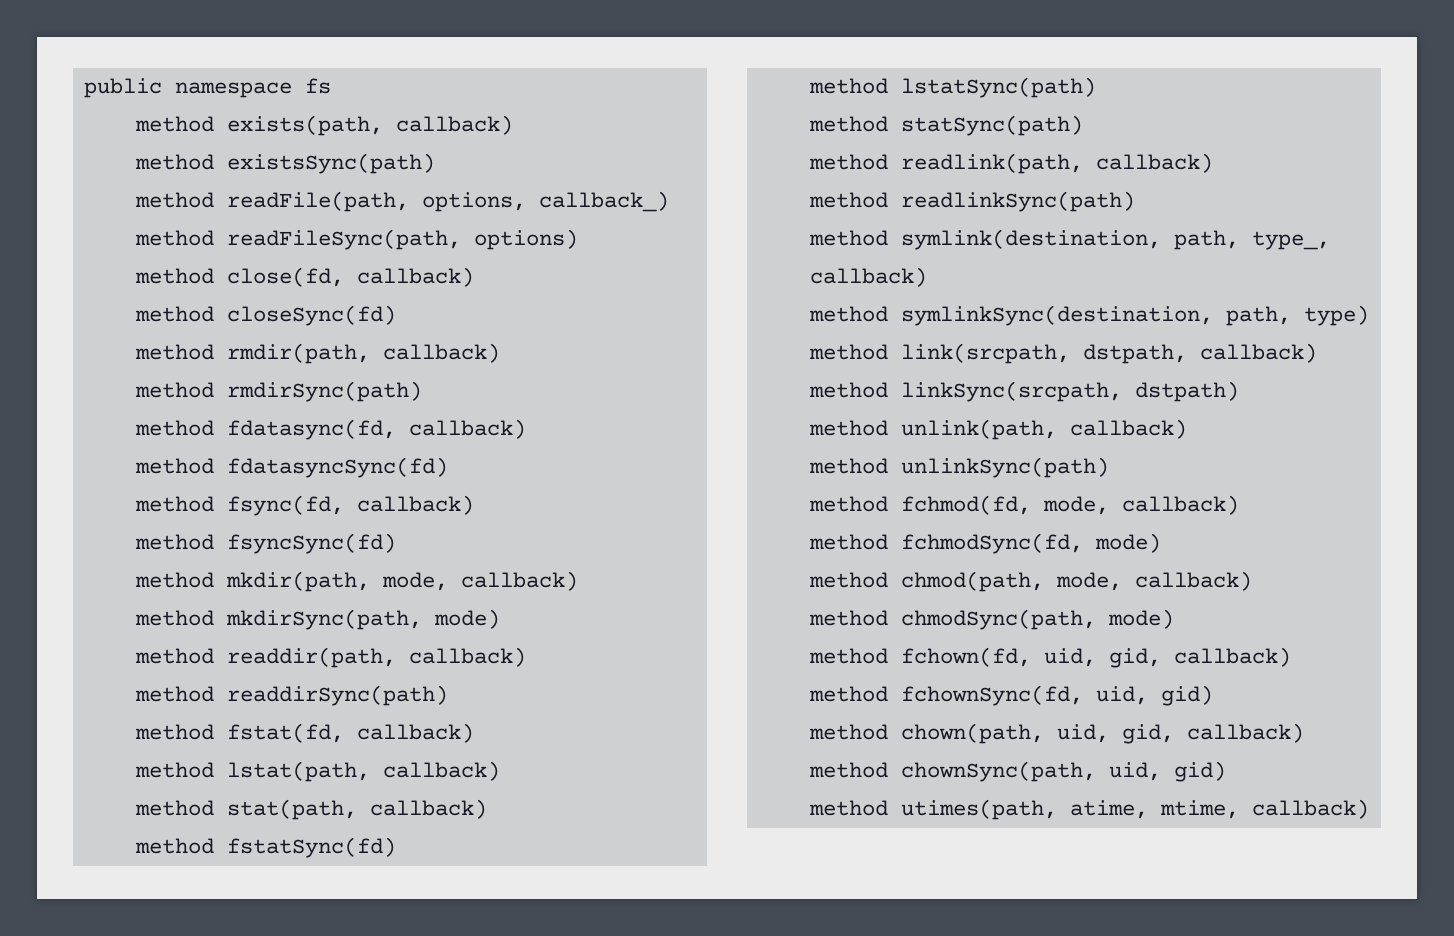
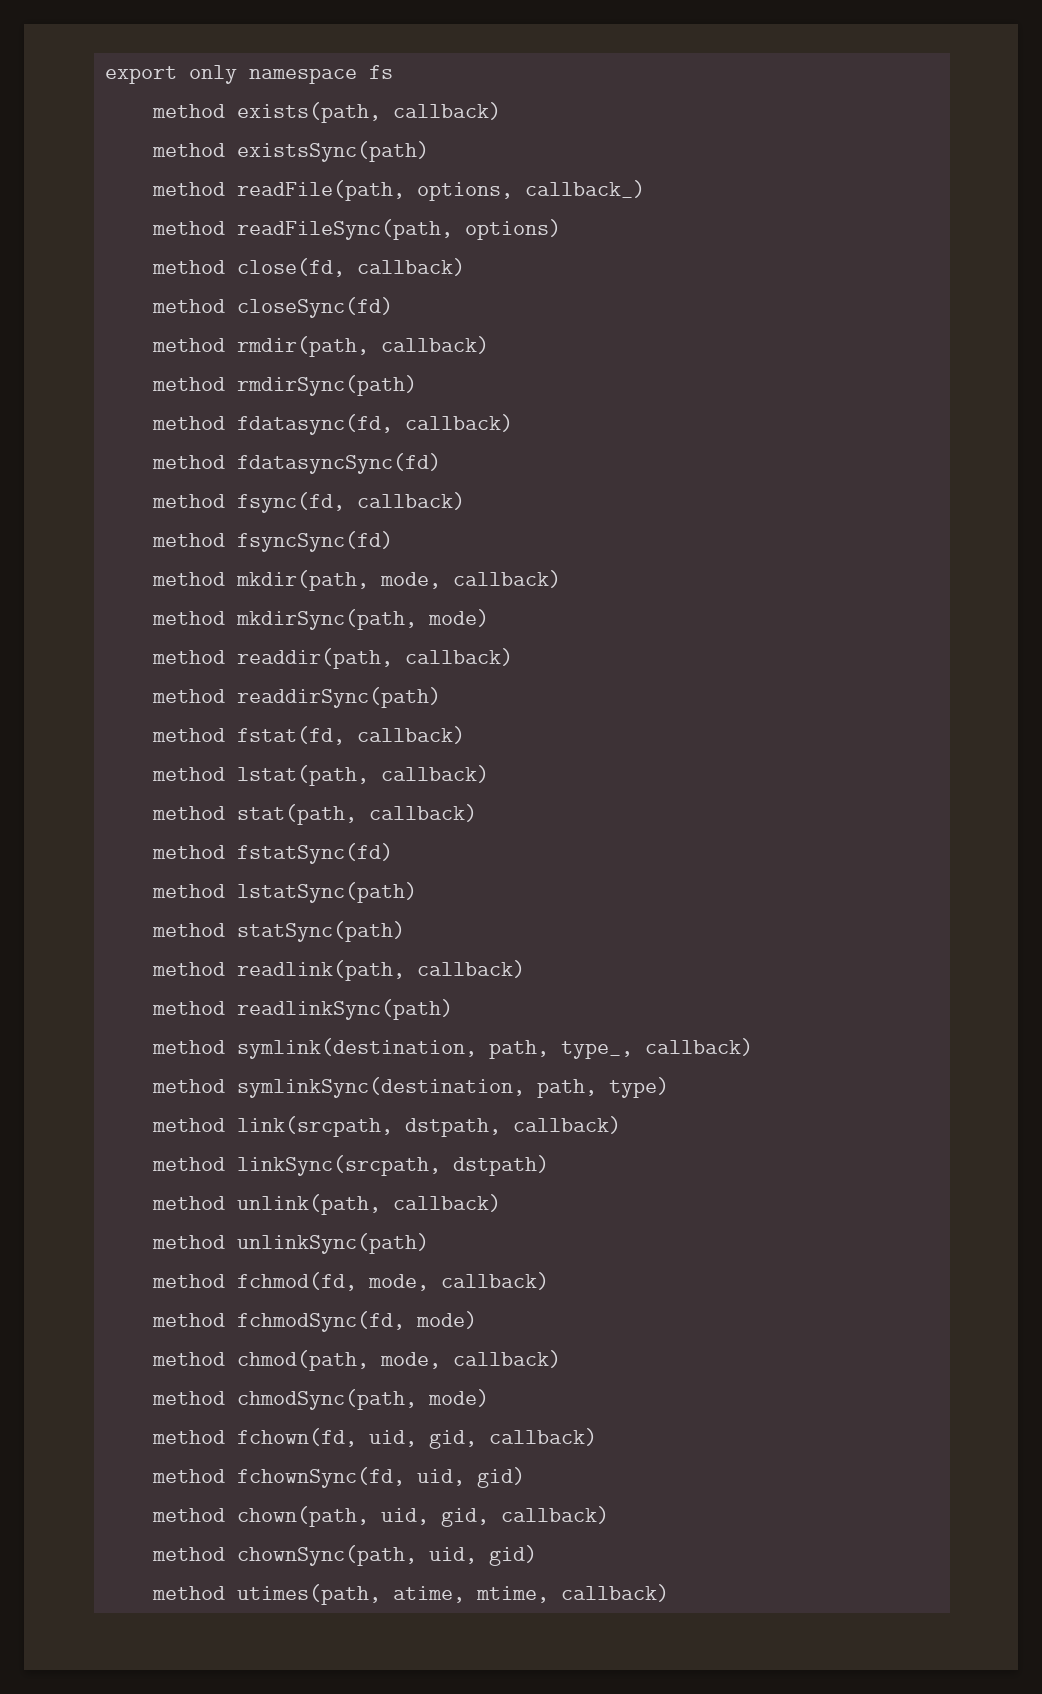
[84,78,163,98] public -> [105,65,238,84] export only

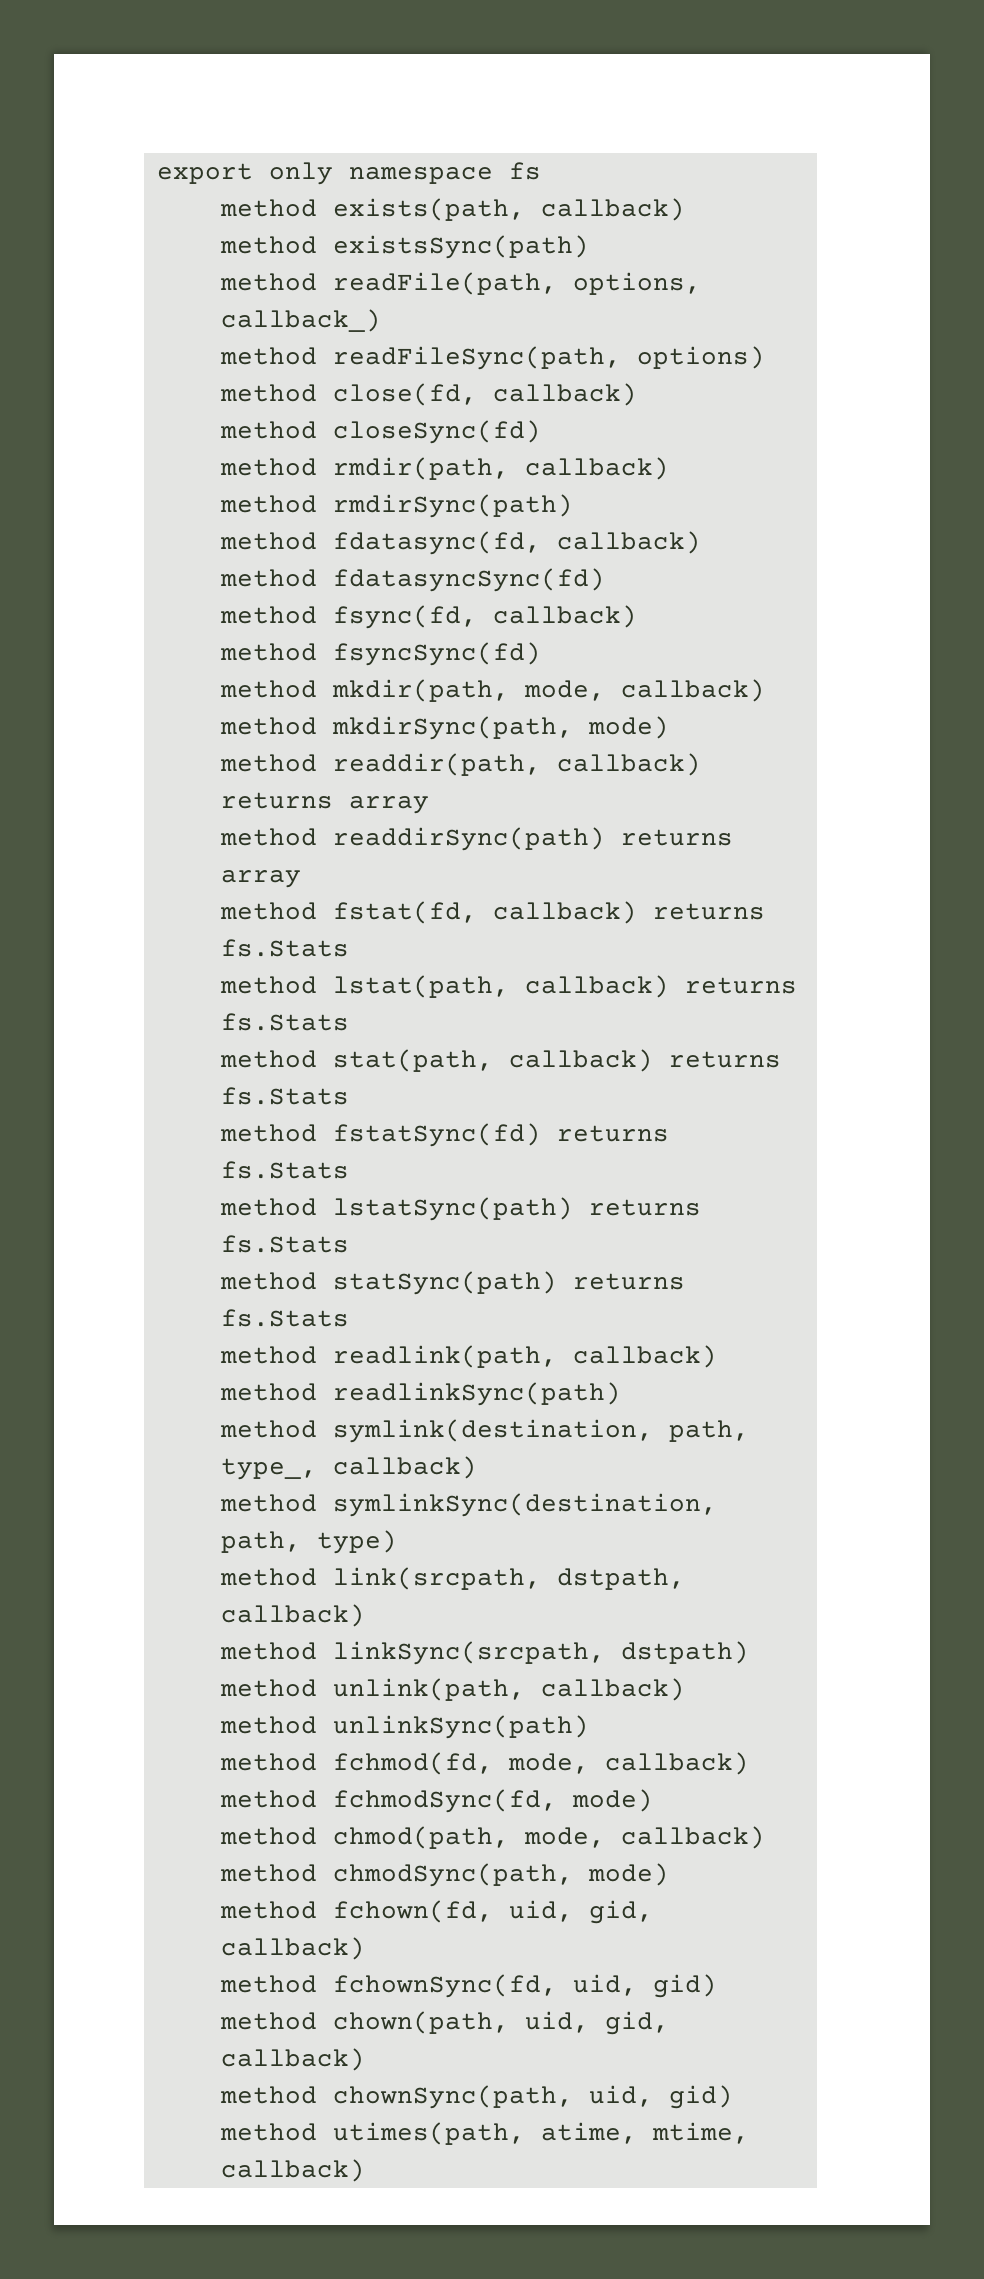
(514, 657) none -> [221,792,430,814] returns array
(442, 697) none -> [621,829,734,846] [221,870,302,888] returns array
(466, 735) none -> [653,903,766,920] [221,939,350,957] returns fs.Stats
(490, 774) none -> [685,977,798,994] [221,1013,350,1031] returns fs.Stats
(478, 813) none -> [669,1051,782,1068] [221,1087,350,1105] returns fs.Stats
(394, 853) none -> [557,1125,670,1142] [221,1161,350,1179] returns fs.Stats
(418, 892) none -> [589,1199,702,1216] [221,1235,350,1253] returns fs.Stats
(406, 931) none -> [573,1273,686,1290] [221,1309,350,1327] returns fs.Stats

